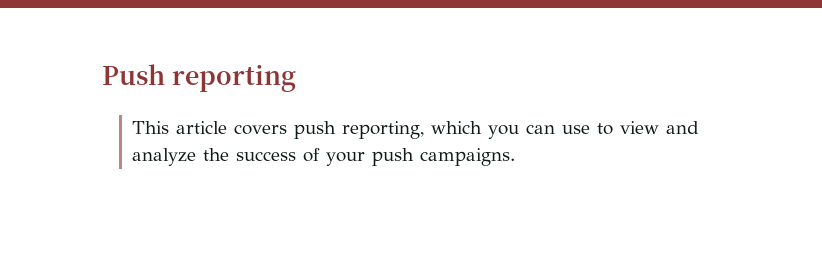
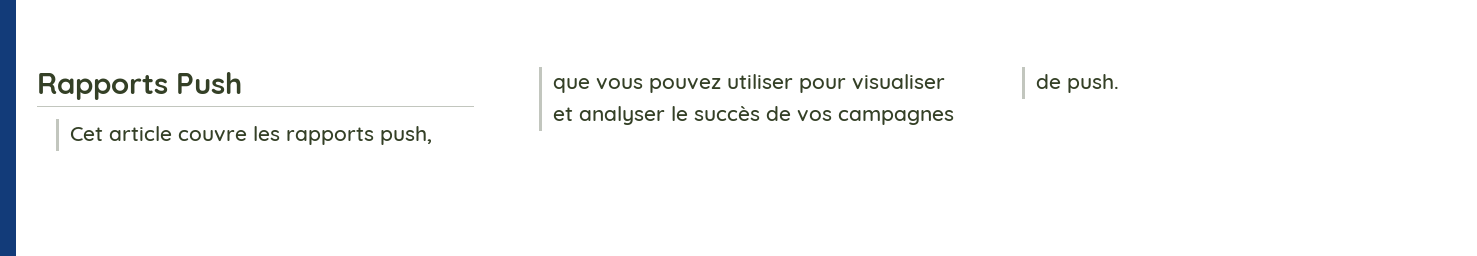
(102, 74) none -> [37,73,168,100] Rapports
[171,65,296,92] [132,121,700,139] [132,148,516,166] reporting // This article covers push reporting, which you can use to view and analyze the success of your push campaigns. -> [70,126,433,145] [553,74,946,93] [553,106,955,125] [1036,74,1120,93] // Cet article couvre les rapports push, que vous pouvez utiliser pour visualiser et analyser le succès de vos campagnes de push.

